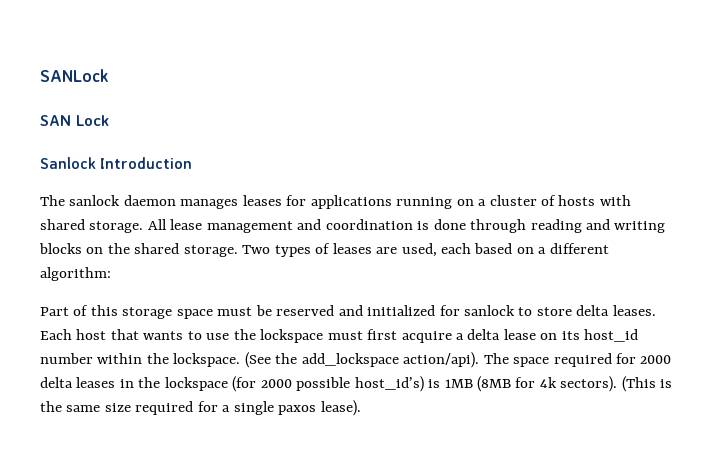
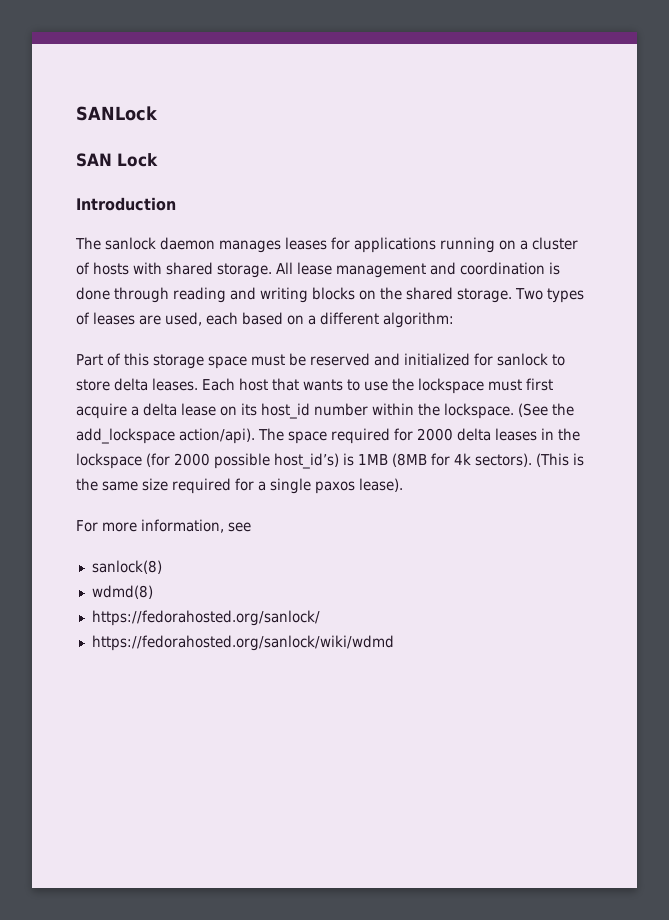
[40,157,96,169] Sanlock -> (158, 160) none
(361, 408) none -> [76,519,251,533] [91,560,162,574] [91,585,153,599] [91,610,320,626] [91,635,394,651] // For more information, see // sanlock(8) // wdmd(8) // https://fedorahosted.org/sanlock/ // https://fedorahosted.org/sanlock/wiki/wdmd

